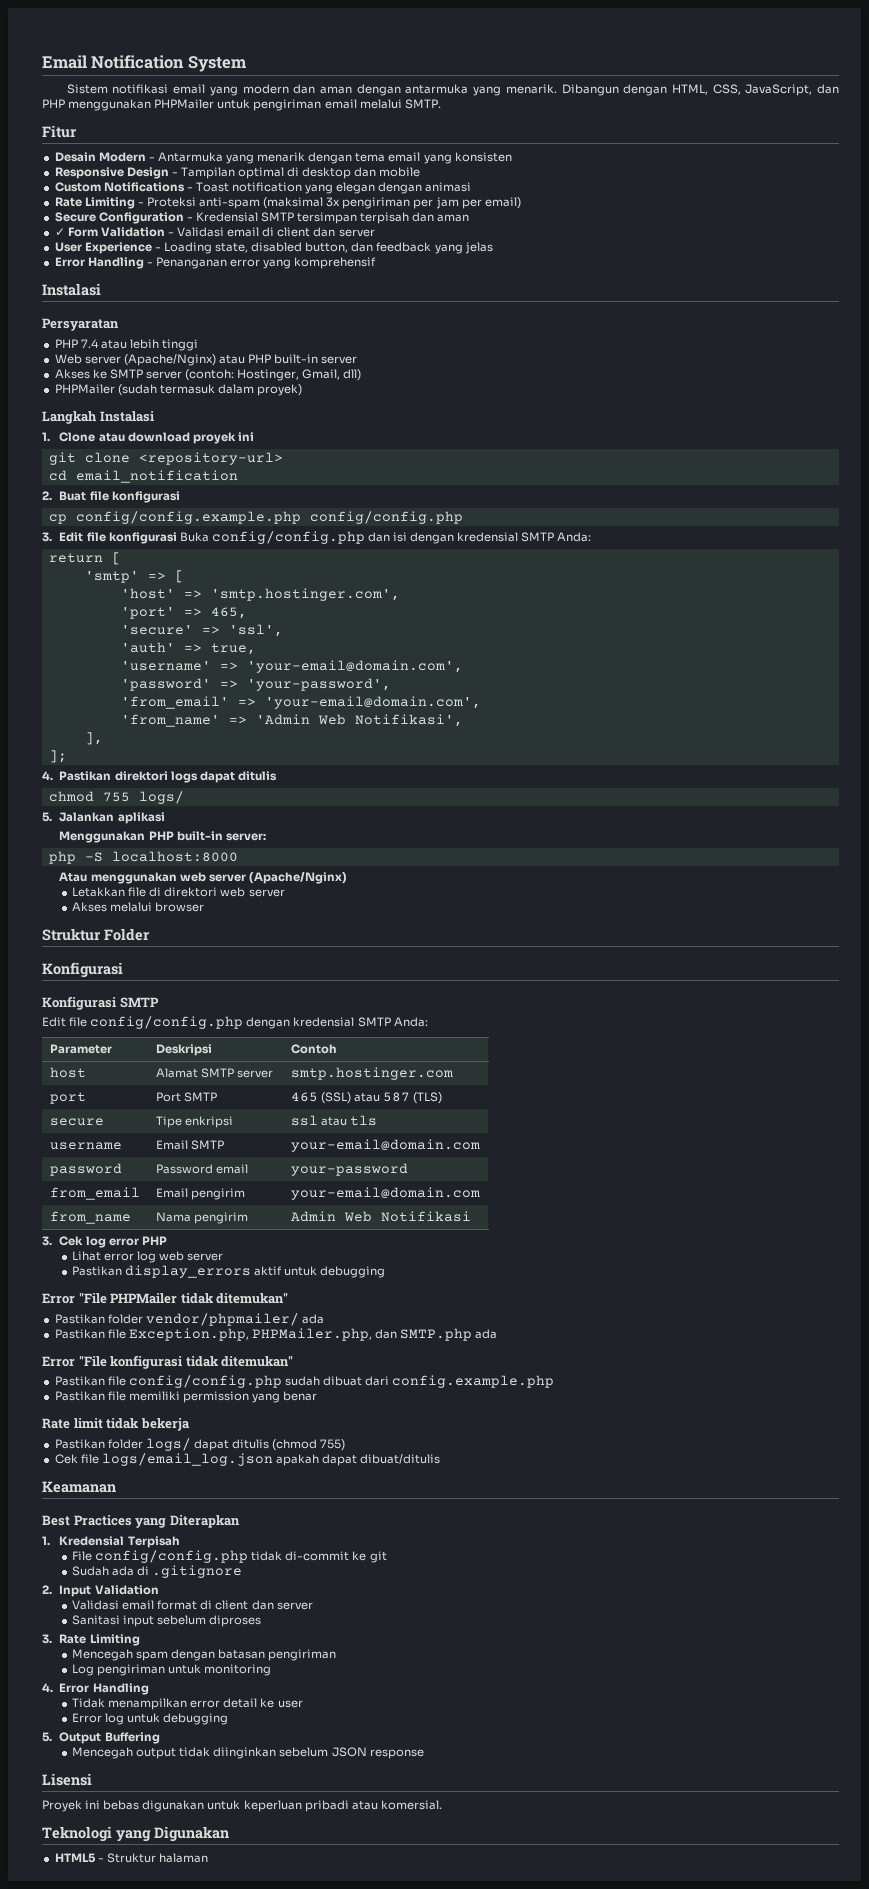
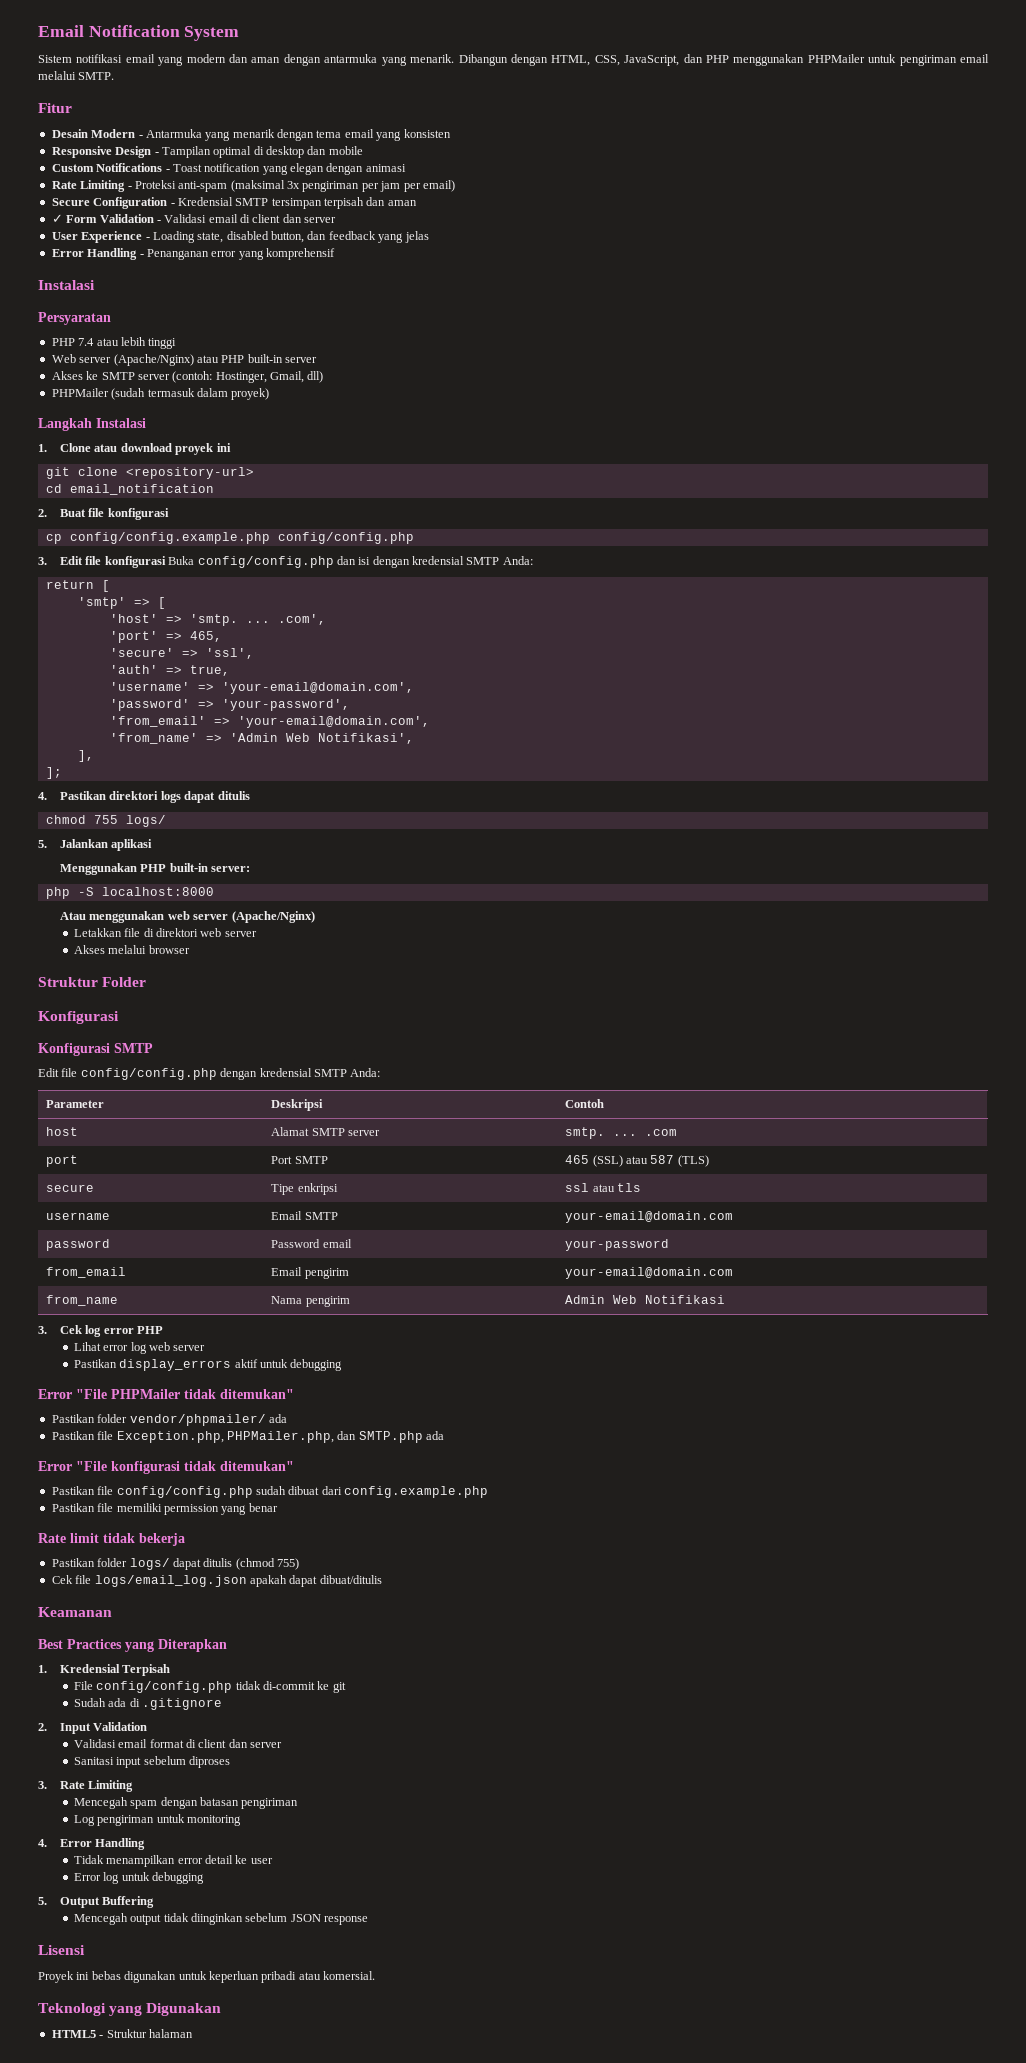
[210,588,400,601] 'smtp.hostinger.com', -> [189,614,326,626] 'smtp. ... .com',
[290,1067,453,1080] smtp.hostinger.com -> [565,1127,678,1139] smtp. ... .com

